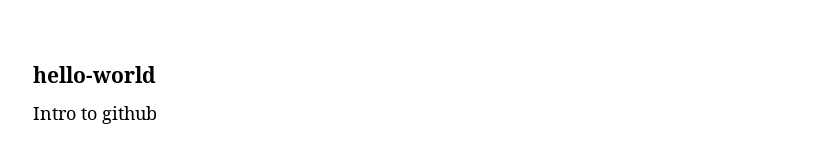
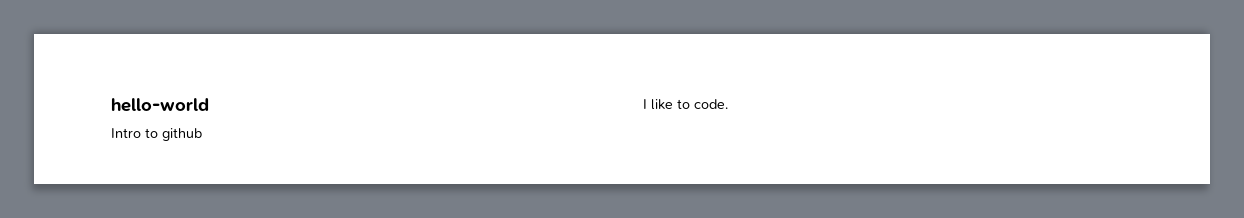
(157, 115) none -> [643,99,728,110] // I like to code.

